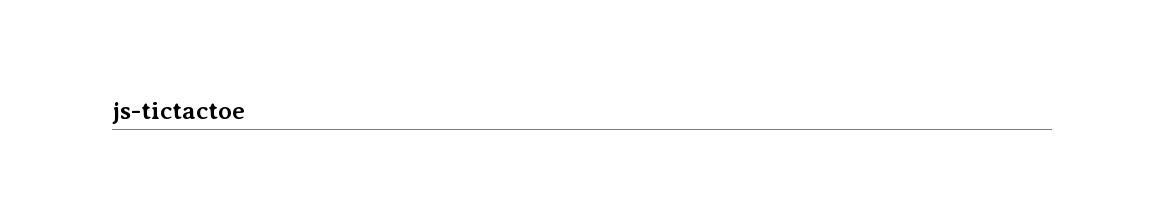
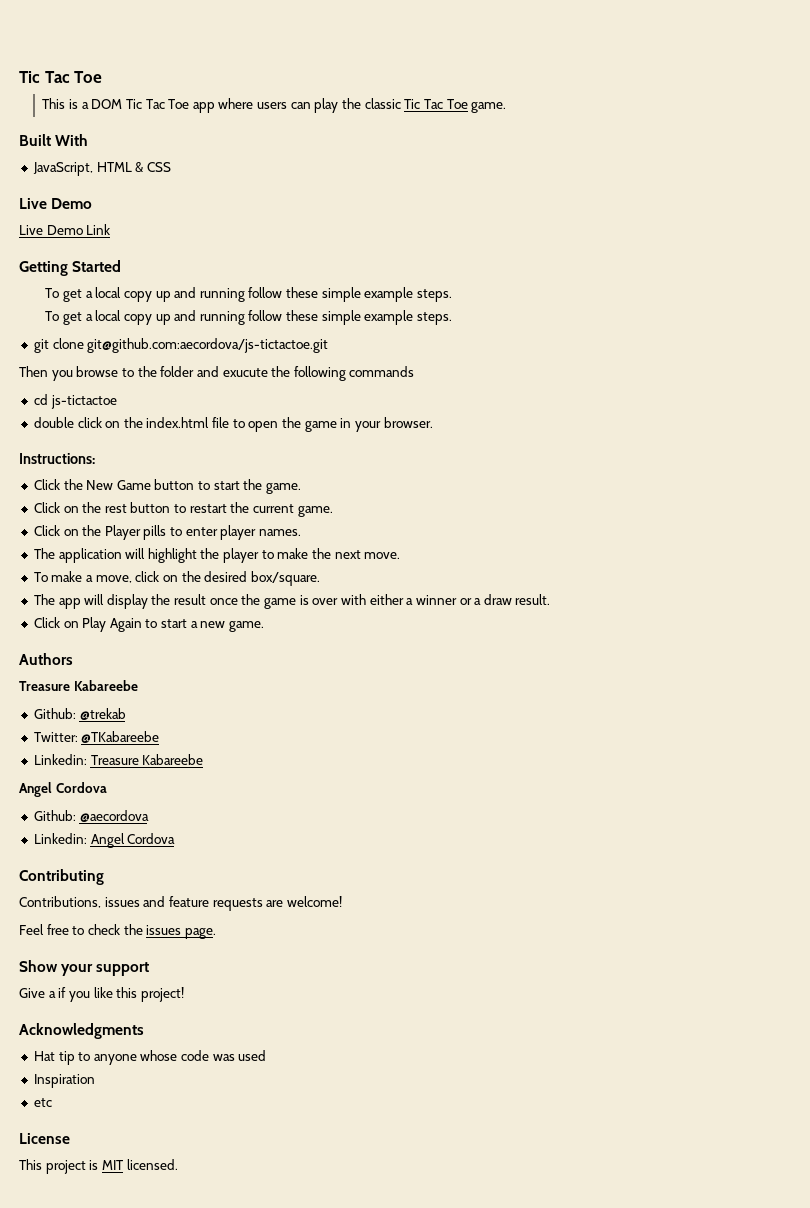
[112,102,245,124] js-tictactoe -> [19,71,103,83] [42,98,507,113] [19,134,89,146] [32,162,171,176] [19,198,93,209] [19,224,111,235] [19,260,122,276] [45,287,453,302] [45,310,453,325] [33,338,329,353] [19,366,415,381] [33,394,117,409] [33,417,433,432] [19,453,95,464] [33,479,302,494] [33,502,333,517] [33,525,302,540] [33,548,401,563] [33,571,320,586] [33,594,551,609] [33,617,265,632] [19,653,73,665] [19,680,138,691] [33,708,126,720] [33,731,160,743] [33,754,204,765] [19,782,107,797] [33,810,149,822] [33,833,176,848] [19,869,104,885] [19,896,342,911] [19,924,216,939] [19,960,150,976] [19,987,184,1002] [19,1023,144,1039] [33,1050,267,1065] [33,1074,95,1088] [33,1098,52,1107] [19,1133,70,1144] [19,1159,178,1174] Tic Tac Toe // This is a DOM Tic Tac Toe app where users can play the classic Tic Tac Toe game. // Built With // JavaScript, HTML & CSS // Live Demo // Live Demo Link // Getting Started // To get a local copy up and running follow these simple example steps. // To get a local copy up and running follow these simple example steps. // git clone git@github.com:aecordova/js-tictactoe.git // Then you browse to the folder and exucute the following commands // cd js-tictactoe // double click on the index.html file to open the game in your browser. // Instructions: // Click the New Game button to start the game. // Click on the rest button to restart the current game. // Click on the Player pills to enter player names. // The application will highlight the player to make the next move. // To make a move, click on the desired box/square. // The app will display the result once the game is over with either a winner or a draw result. // Click on Play Again to start a new game. // Authors // Treasure Kabareebe // Github: @trekab // Twitter: @TKabareebe // Linkedin: Treasure Kabareebe // Angel Cordova // Github: @aecordova // Linkedin: Angel Cordova // Contributing // Contributions, issues and feature requests are welcome! // Feel free to check the issues page. // Show your support // Give a if you like this project! // Acknowledgments // Hat tip to anyone whose code was used // Inspiration // etc // License // This project is MIT licensed.

